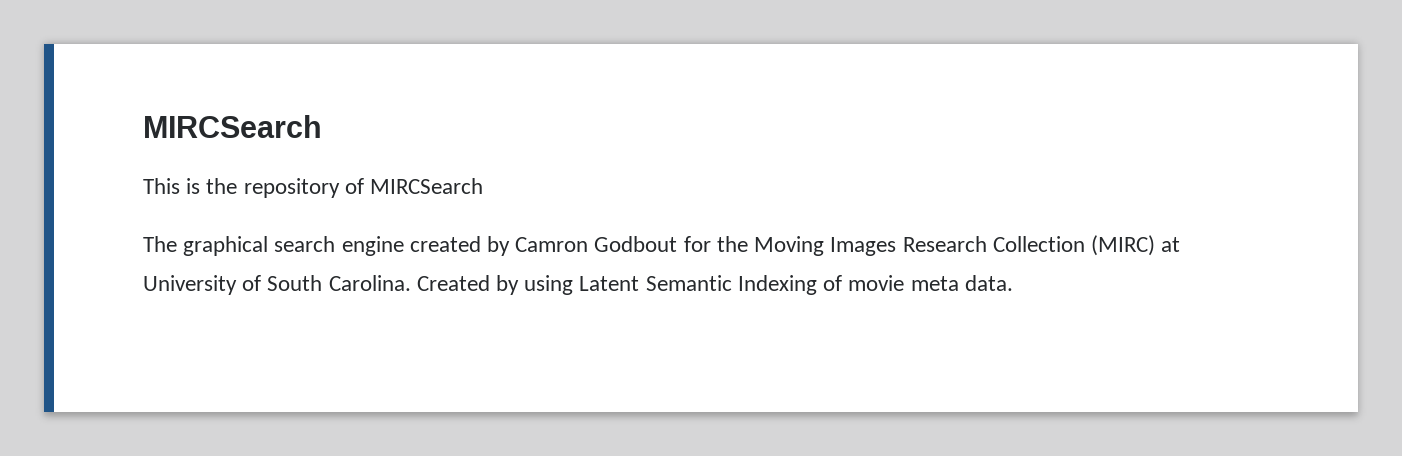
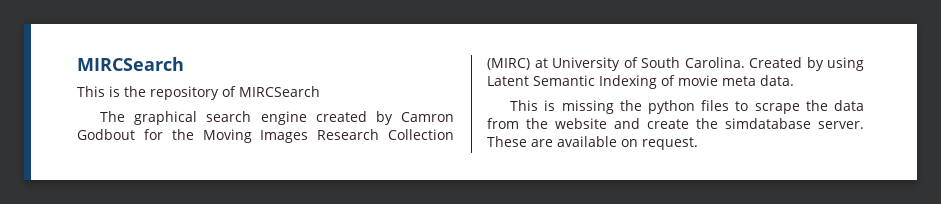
(1013, 283) none -> [510,100,864,114] [487,118,864,129] [487,136,698,150] // This is missing the python files to scrape the data from the website and create the simdatabase server. These are available on request.

